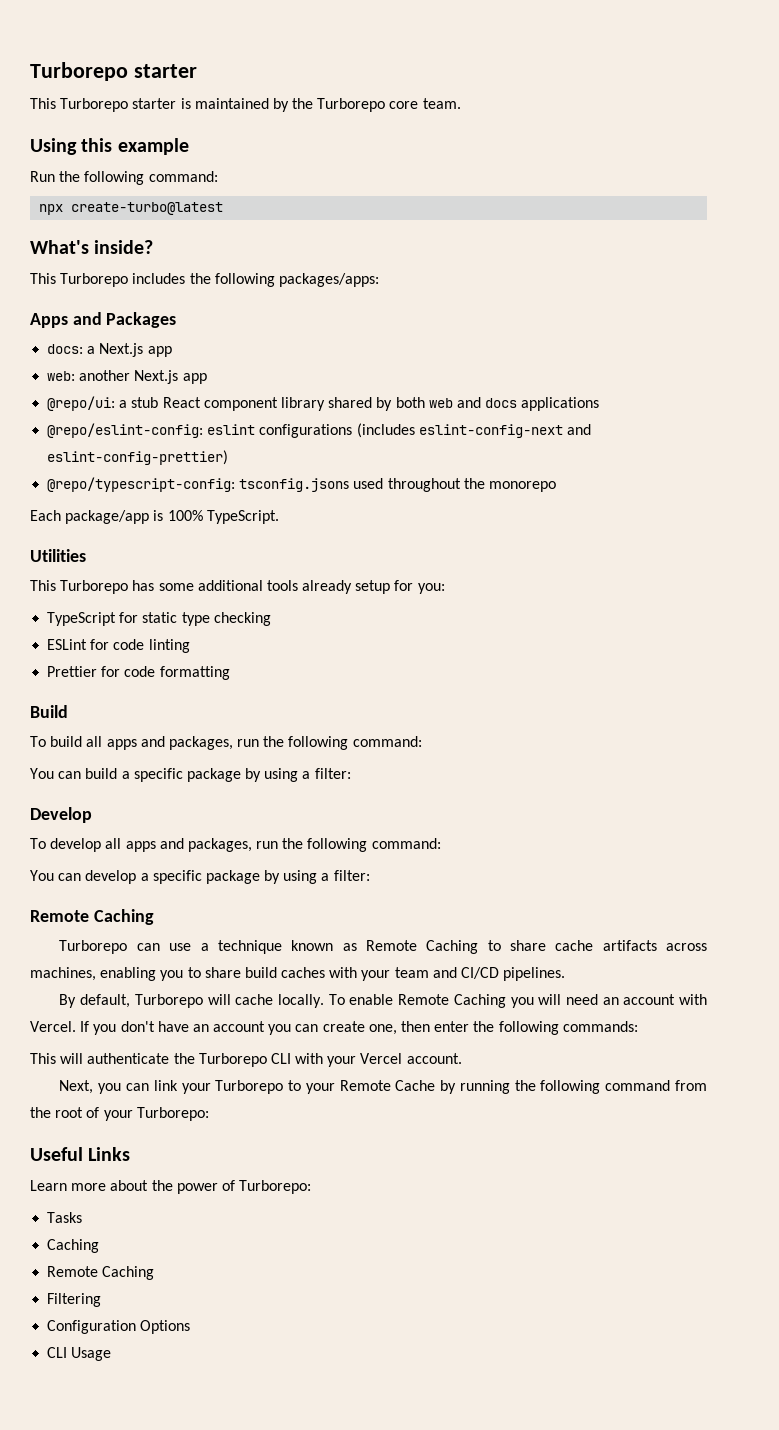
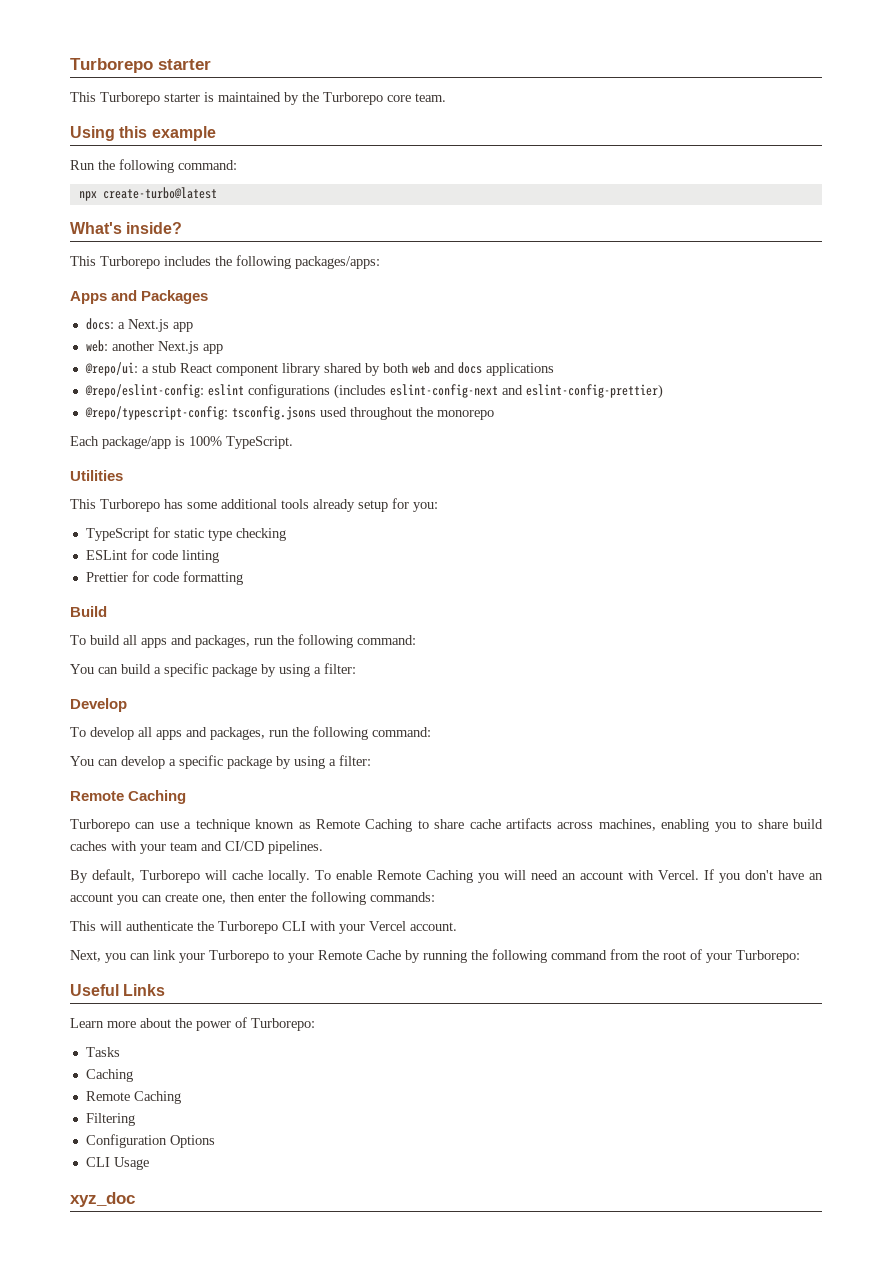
(112, 1354) none -> [70,1192,135,1207] // xyz_doc

